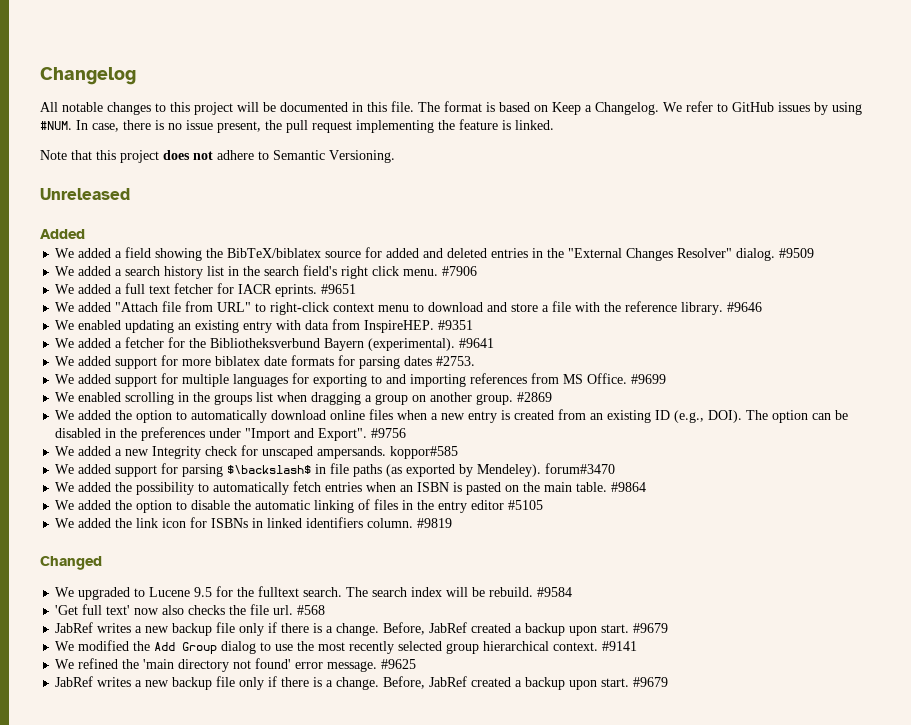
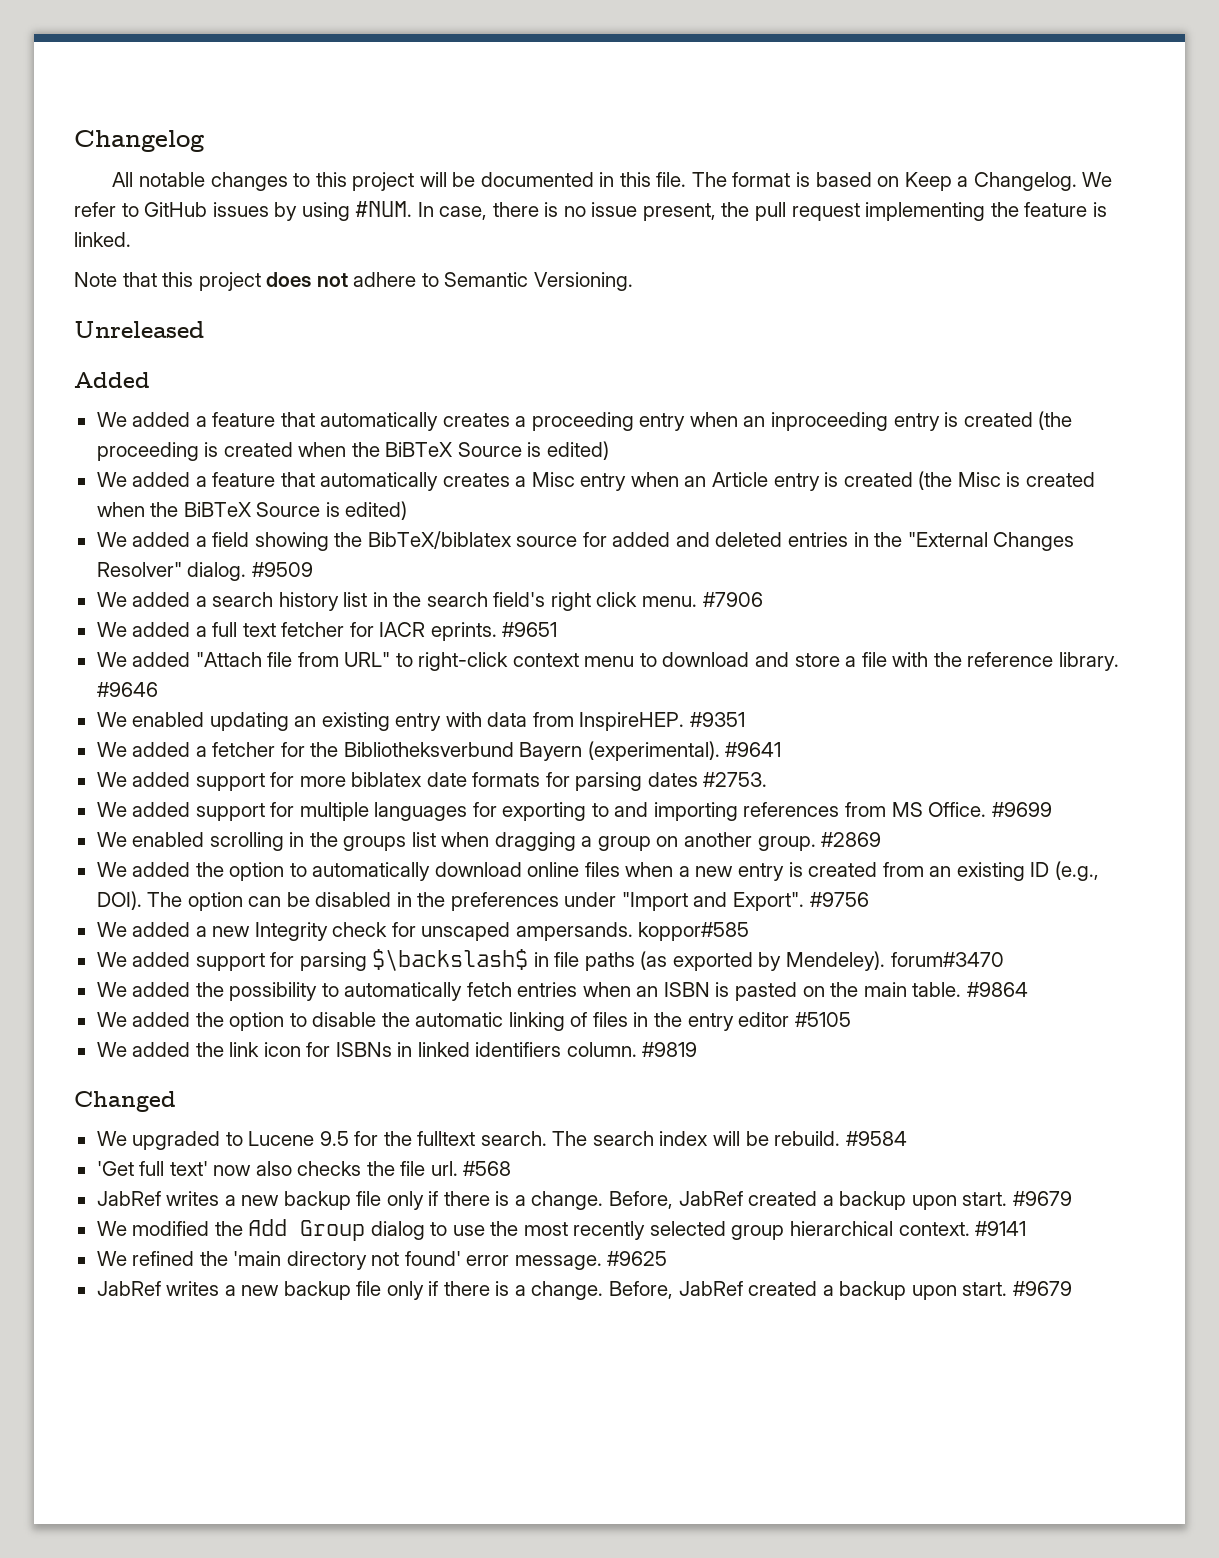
(85, 234) none -> [96,411,1073,431] [96,441,609,461] [96,471,1095,491] [96,501,408,520] // We added a feature that automatically creates a proceeding entry when an inproceeding entry is created (the proceeding is created when the BiBTeX Source is edited) // We added a feature that automatically creates a Misc entry when an Article entry is created (the Misc is created when the BiBTeX Source is edited)

